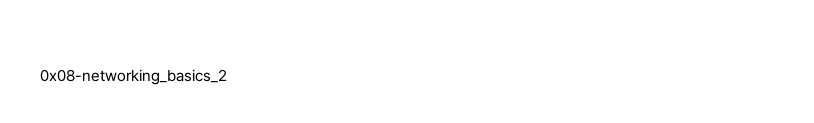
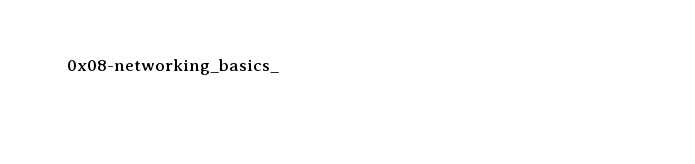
[40,69,227,85] 0x08-networking_basics_2 -> [67,59,279,75] 0x08-networking_basics_

